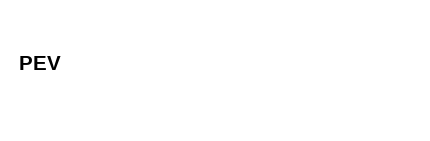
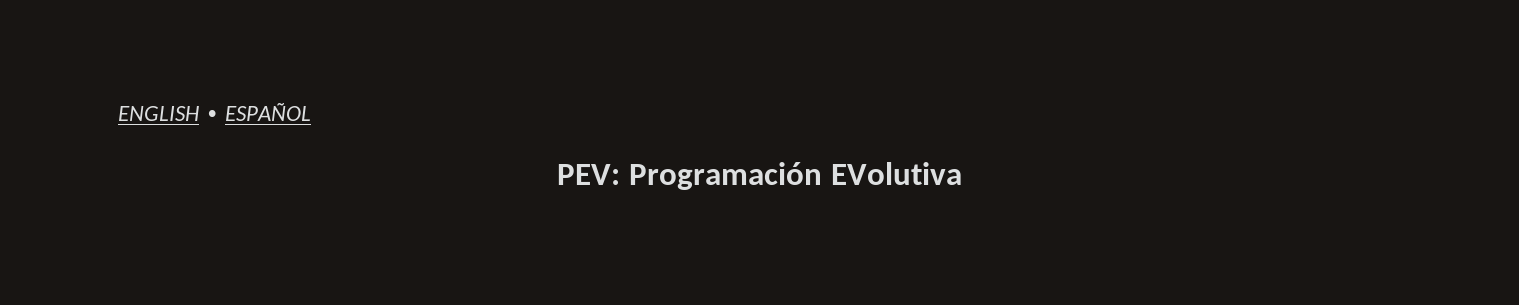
[19,56,61,70] PEV -> [118,103,312,121] [557,162,962,190] ENGLISH ∙ ESPAÑOL // PEV: Programación EVolutiva

